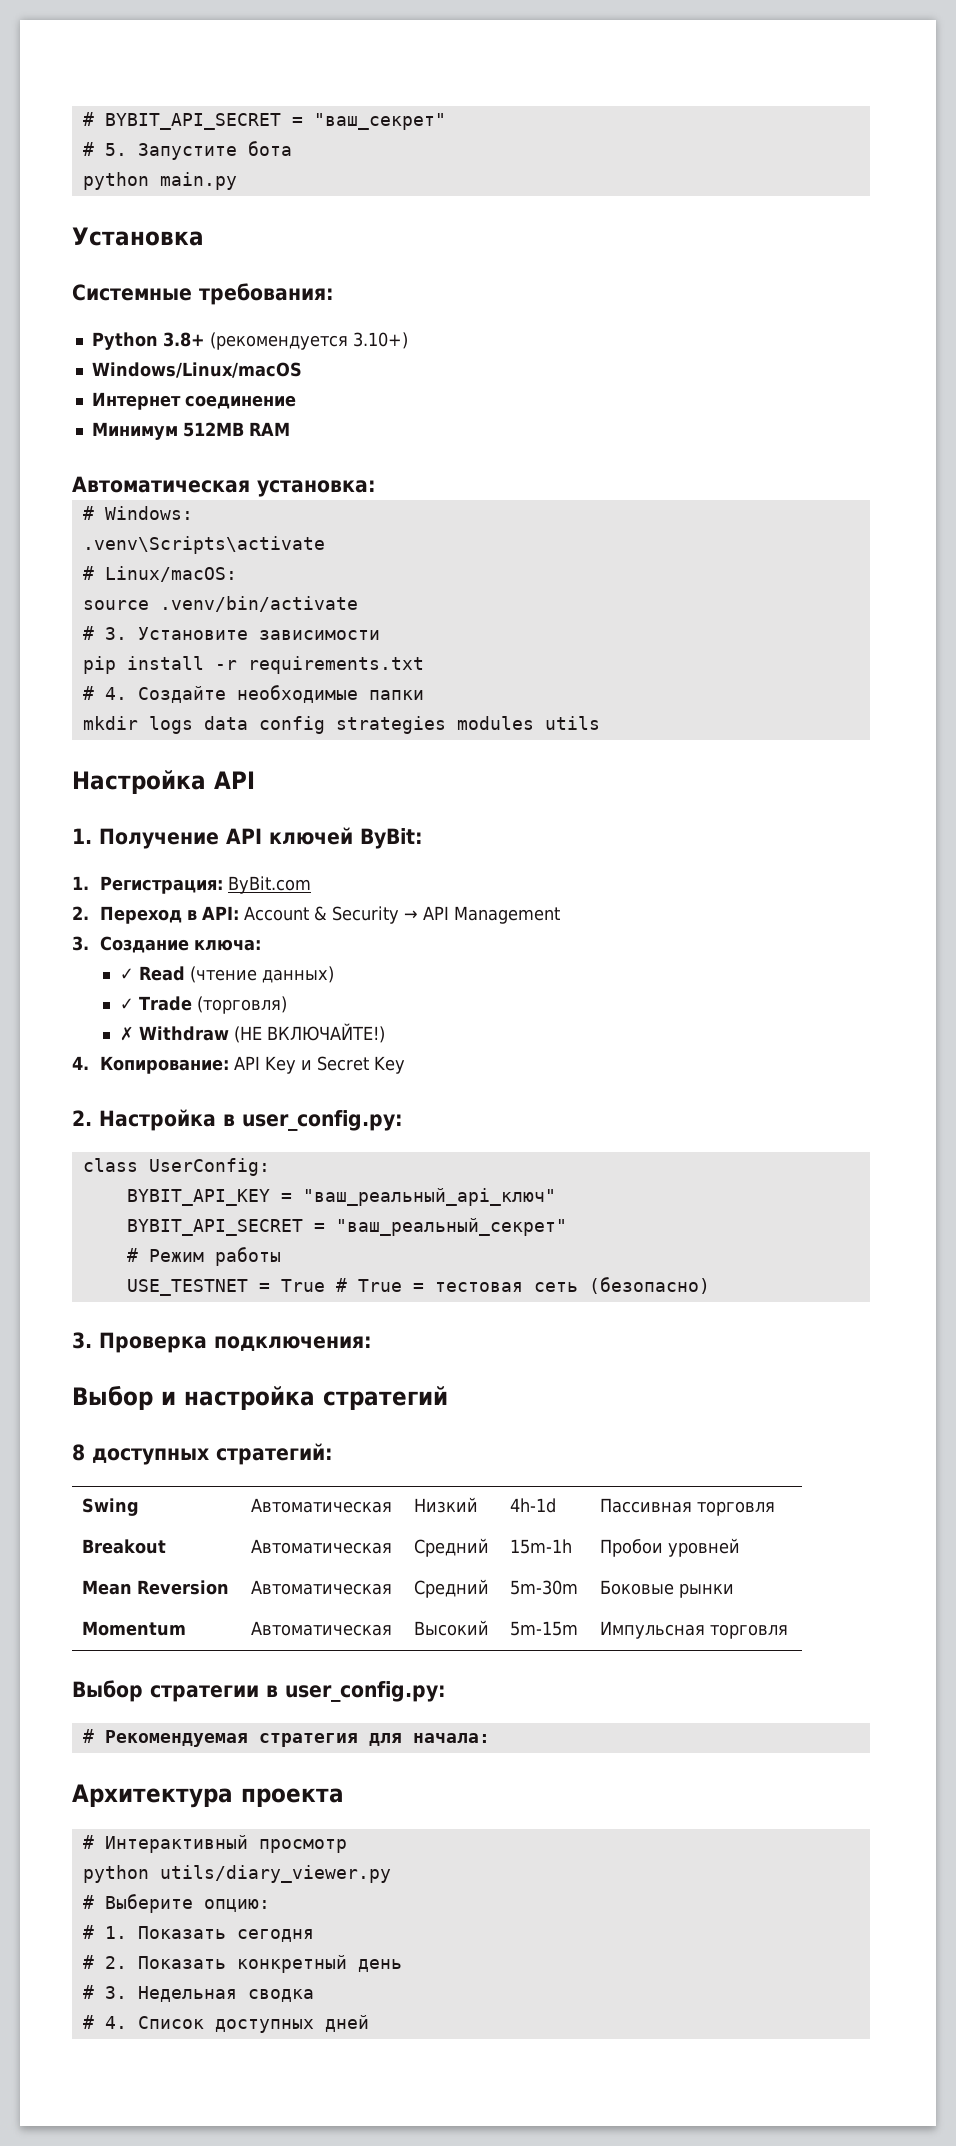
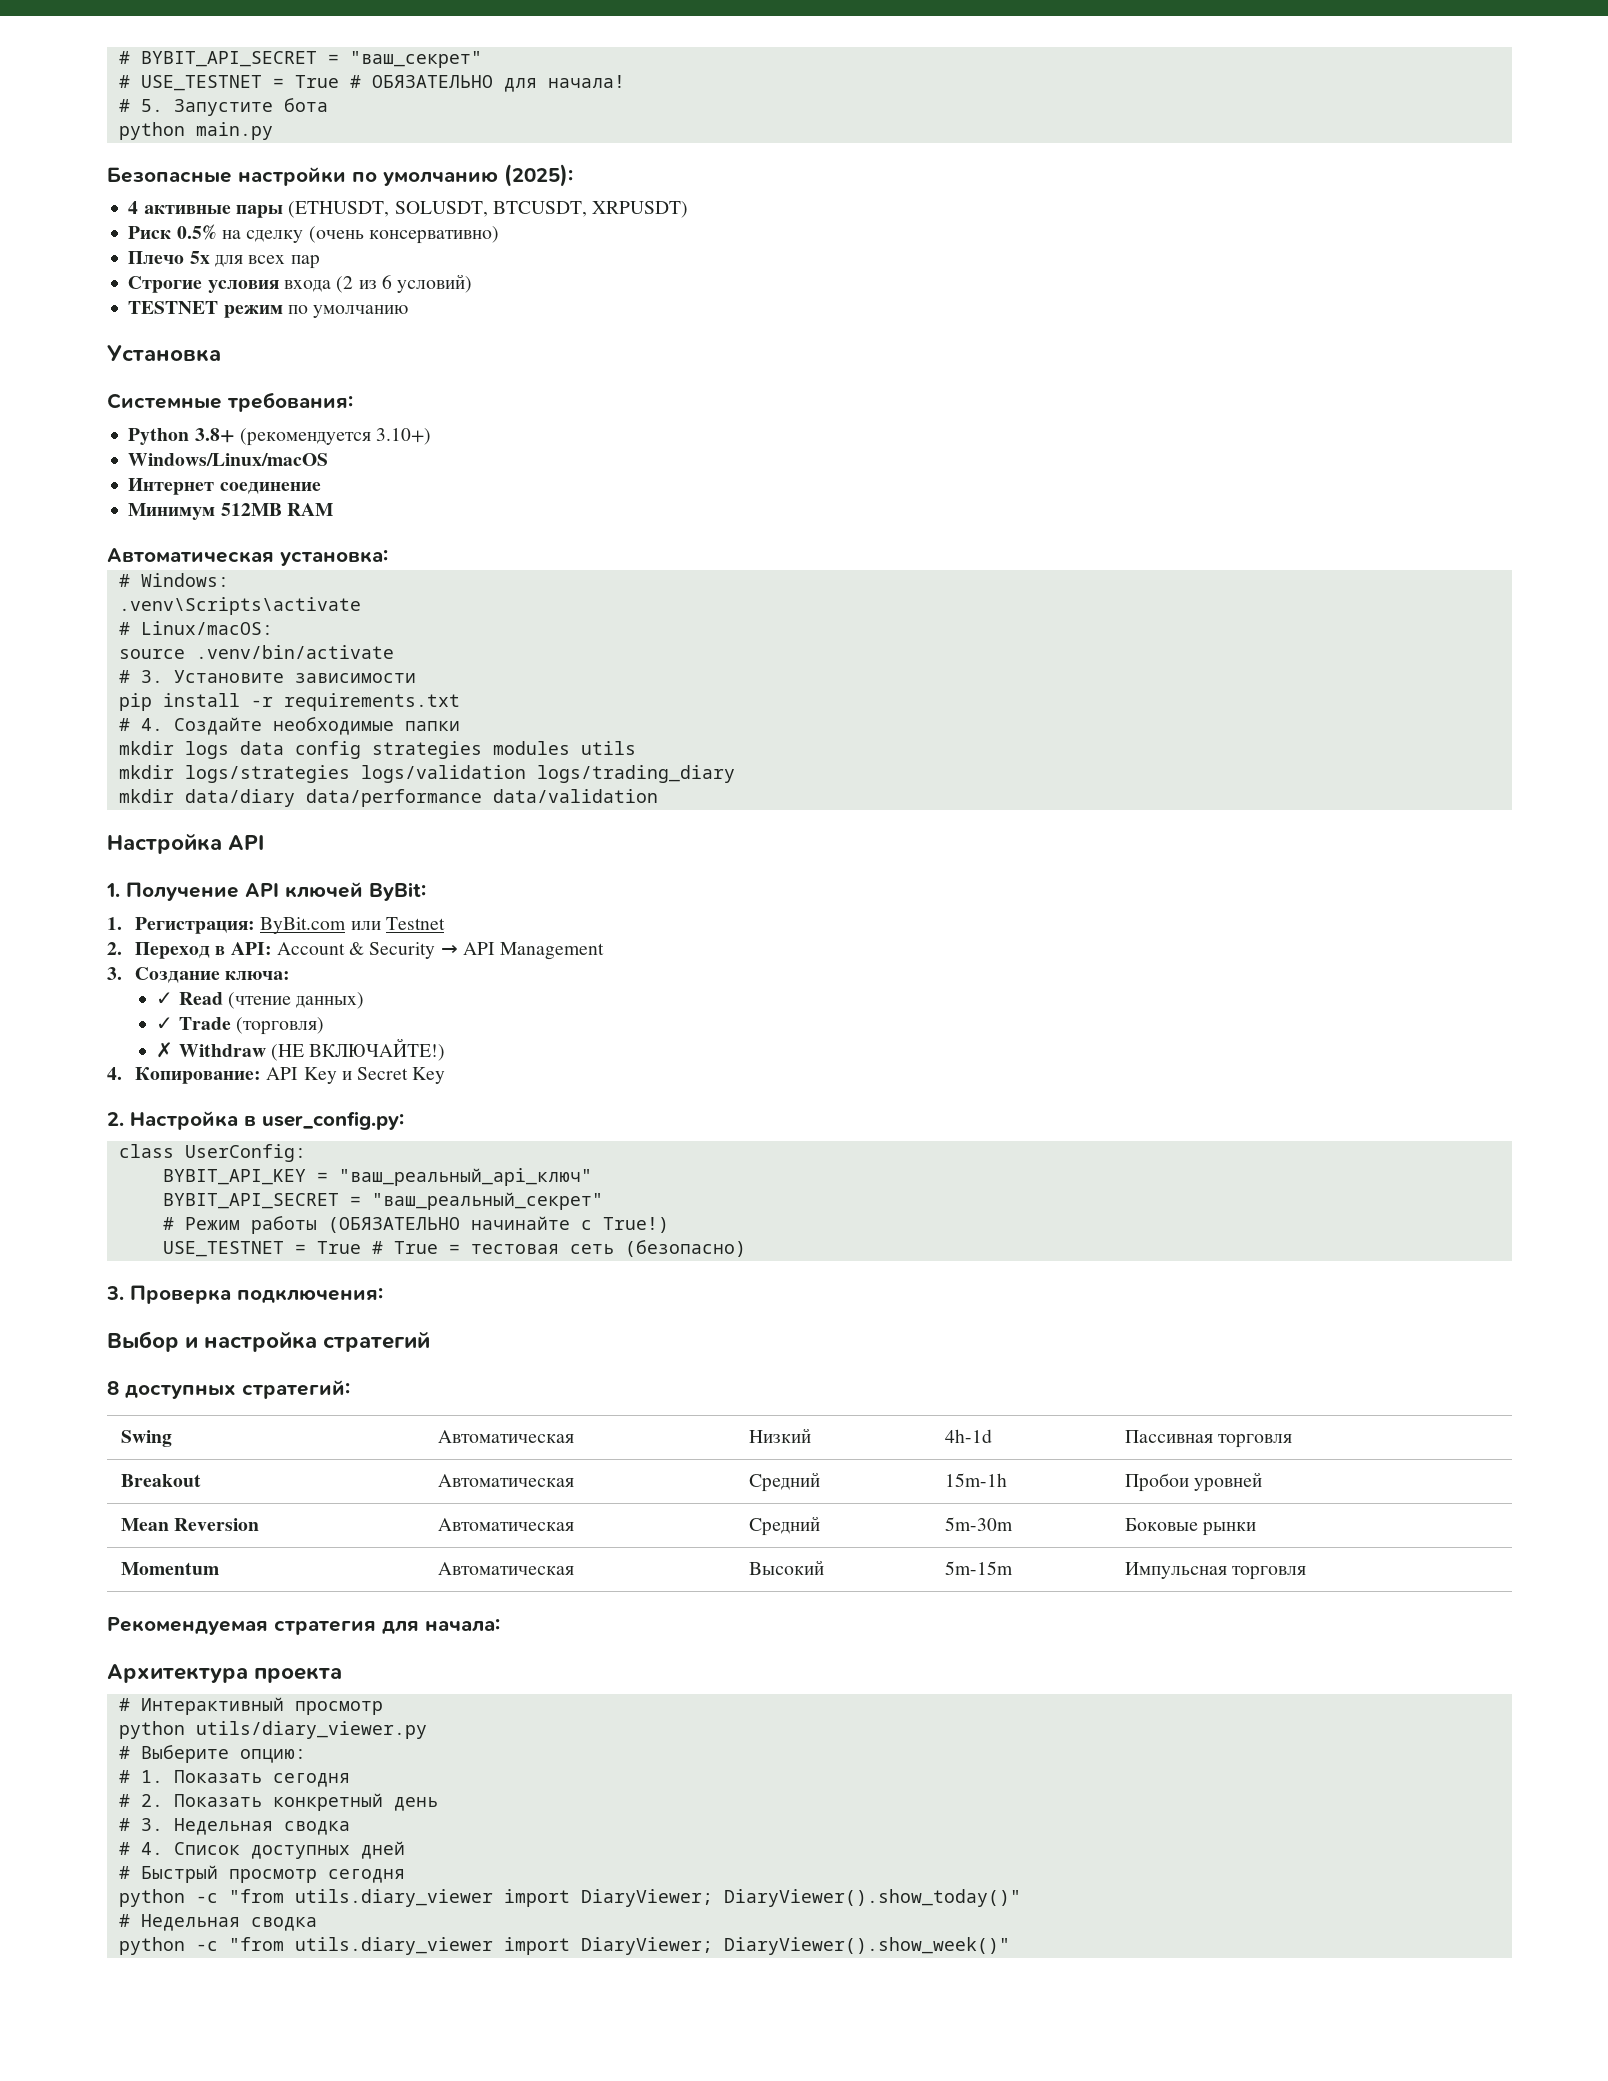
(446, 121) none -> [118,75,625,92] // # USE_TESTNET = True # ОБЯЗАТЕЛЬНО для начала!
(237, 181) none -> [107,164,573,187] [128,201,689,218] [128,224,499,244] [128,251,320,269] [128,274,473,293] [128,301,409,318] // Безопасные настройки по умолчанию (2025): // 4 активные пары (ETHUSDT, SOLUSDT, BTCUSDT, XRPUSDT) // Риск 0.5% на сделку (очень консервативно) // Плечо 5x для всех пар // Строгие условия входа (2 из 6 условий) // TESTNET режим по умолчанию
(600, 723) none -> [118,765,735,783] [118,789,658,807] // mkdir logs/strategies logs/validation logs/trading_diary // mkdir data/diary data/performance data/validation
(311, 885) none -> [350,917,445,930] или Testnet
(281, 1256) none -> [327,1216,669,1233] (ОБЯЗАТЕЛЬНО начинайте с True!)
[72,1680,446,1702] [82,1729,94,1743] Выбор стратегии в user_config.py: // # -> (1307, 1573) none
(369, 2023) none -> [118,1865,405,1883] [118,1889,1021,1907] [118,1914,317,1931] [118,1937,1010,1955] // # Быстрый просмотр сегодня // python -c "from utils.diary_viewer import DiaryViewer; DiaryViewer().show_today()" // # Недельная сводка // python -c "from utils.diary_viewer import DiaryViewer; DiaryViewer().show_week()"

